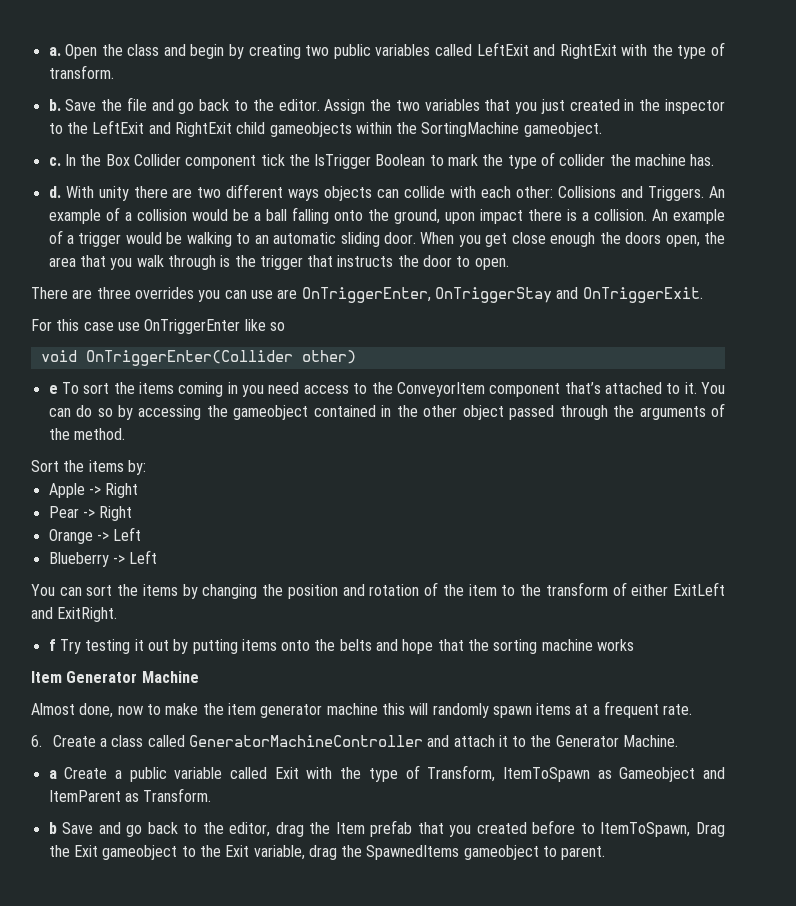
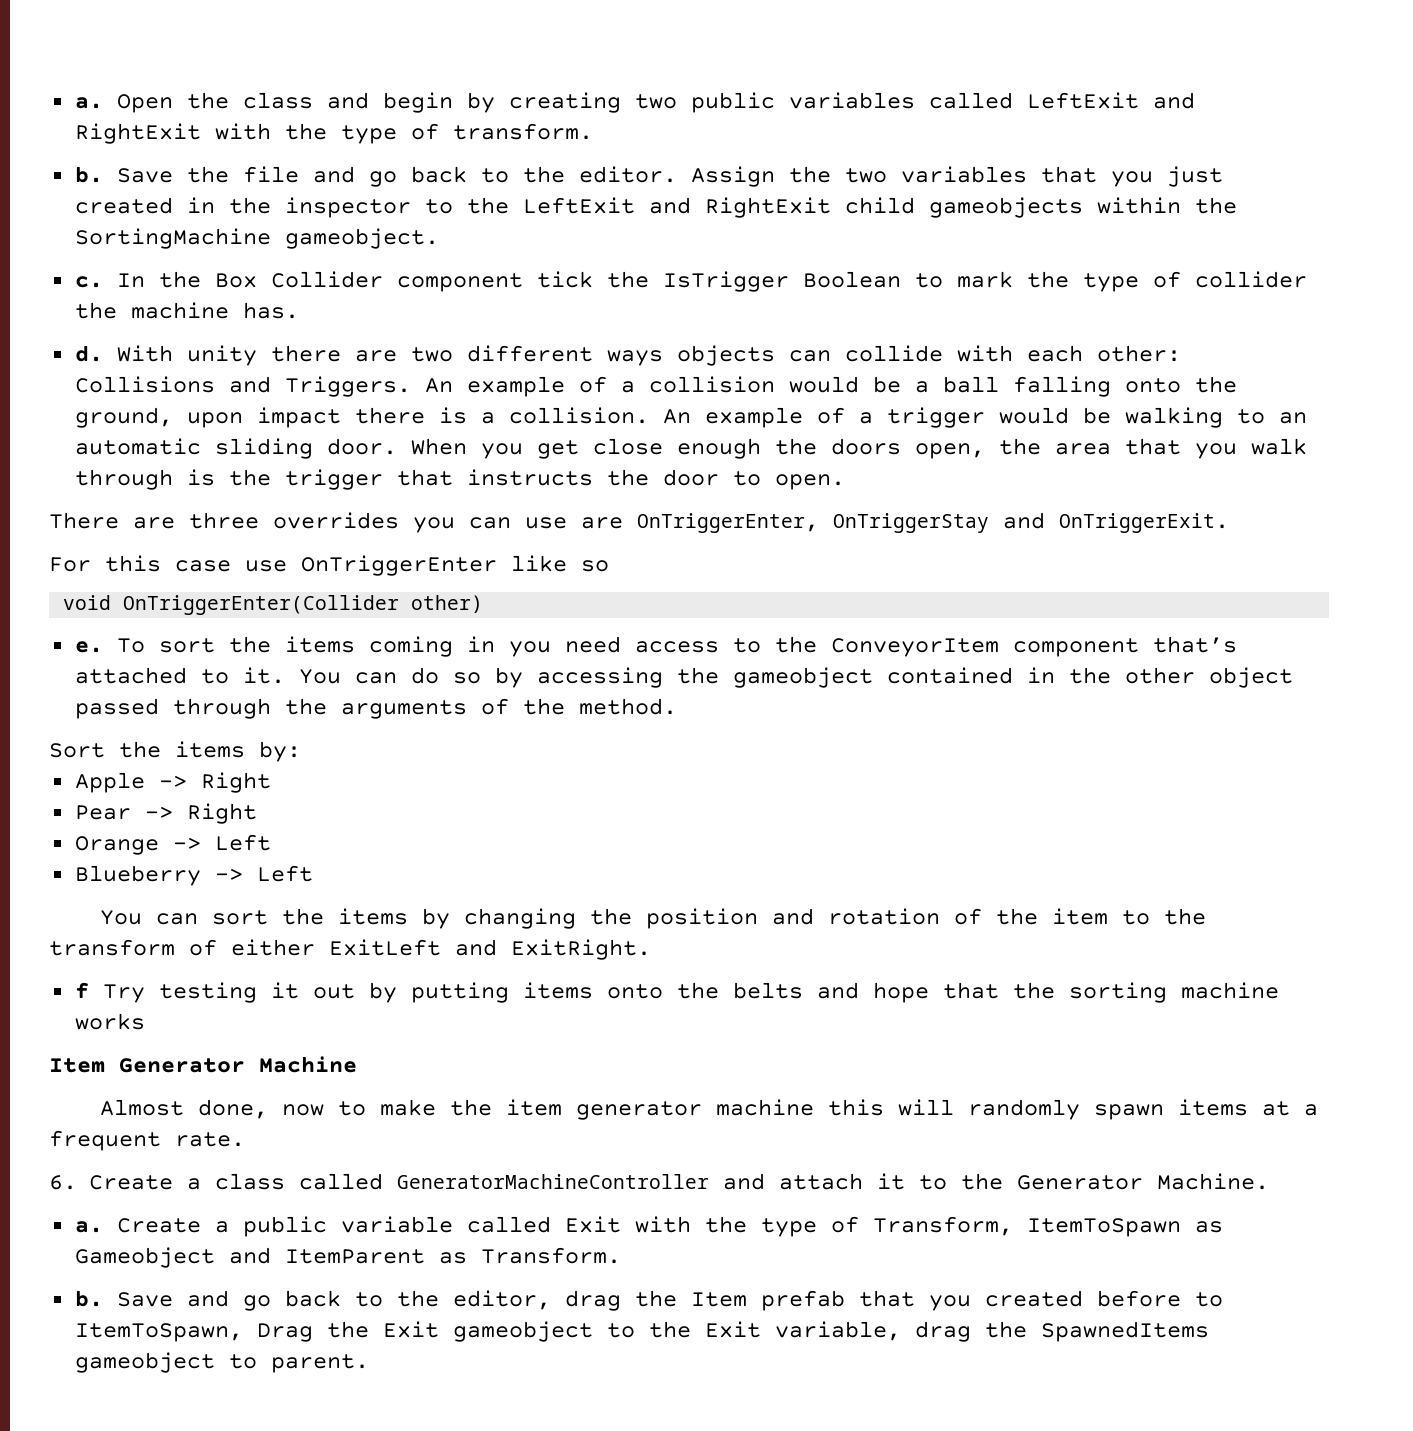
[48,385,58,394] e -> [74,641,103,653] e.
[48,770,57,779] a -> [74,1221,103,1233] a.
[48,822,57,834] b -> [74,1290,103,1307] b.

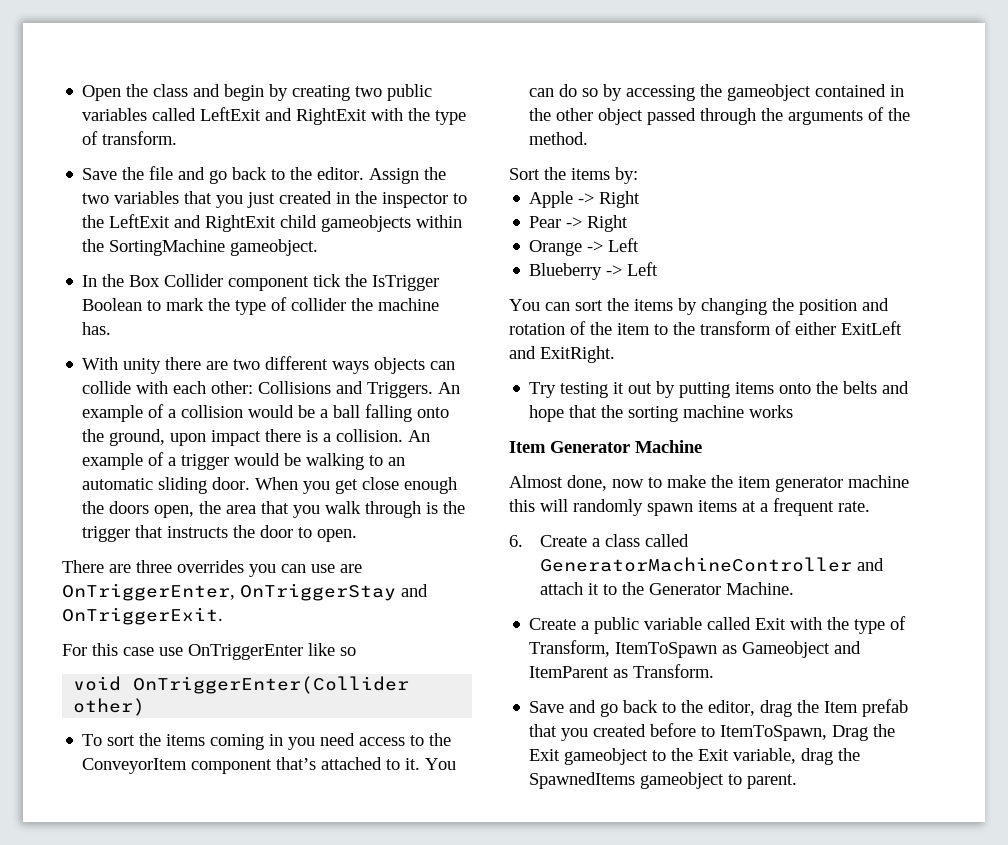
[74,97,103,109] a. -> (82, 93) none
[74,166,103,183] b. -> (178, 138) none
[74,276,103,288] c. -> (319, 247) none
[74,345,103,362] d. -> (112, 328) none
[74,641,103,653] e. -> (146, 707) none
[74,982,89,998] f -> (615, 354) none
[74,1221,103,1233] a. -> (794, 588) none
[74,1290,103,1307] b. -> (715, 671) none

